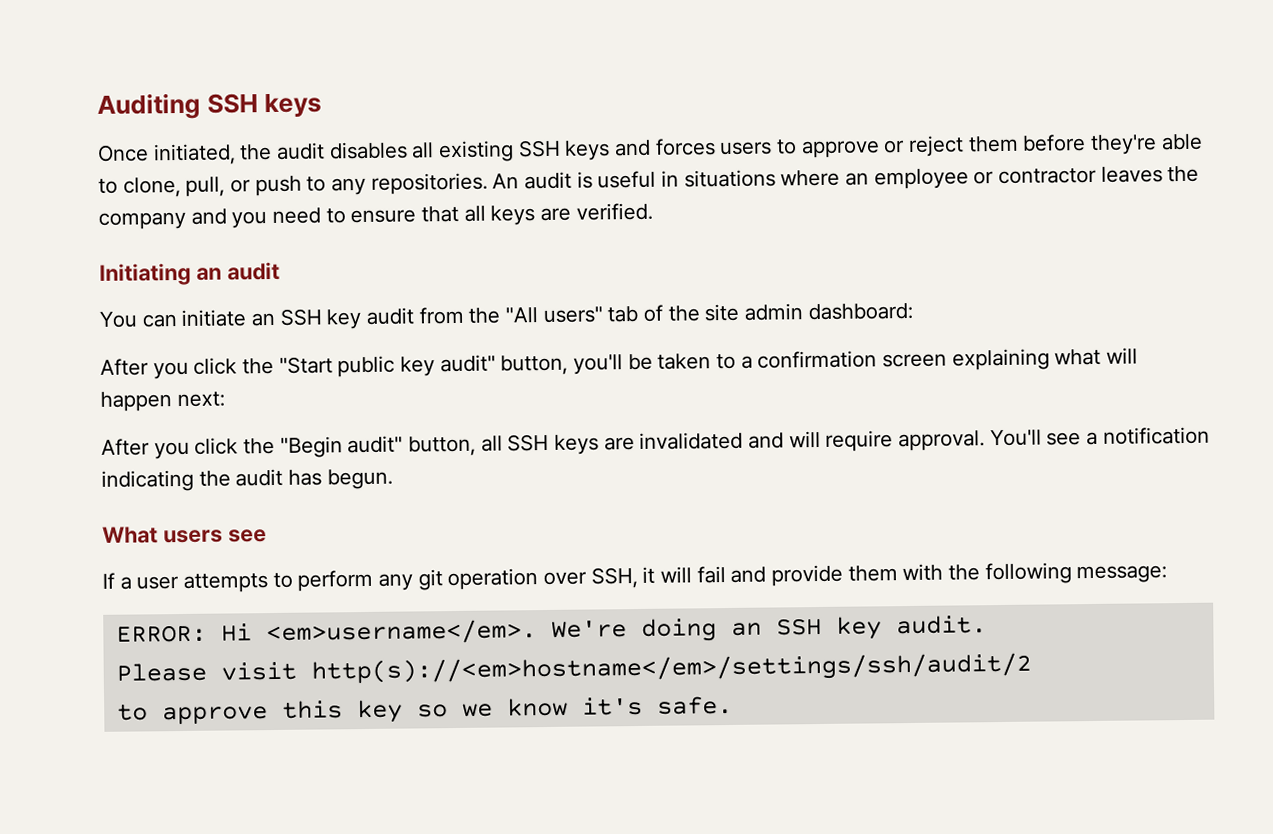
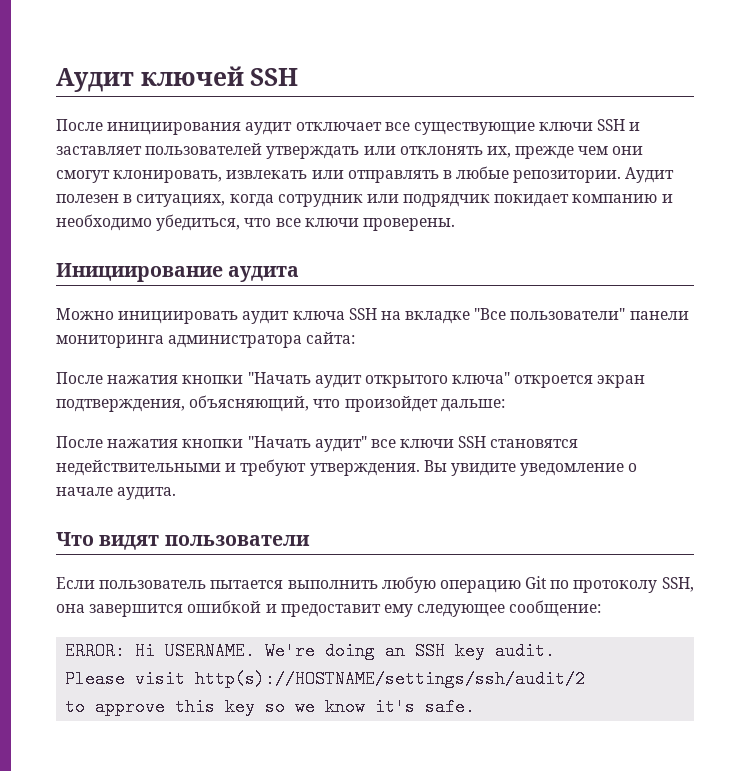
[97,92,322,120] [97,133,1203,166] [98,165,1200,198] [98,202,653,230] [99,261,280,286] [99,302,913,330] [100,347,1139,380] [100,391,225,412] [101,426,1210,460] [101,468,393,492] [102,526,267,544] [102,562,1168,593] Auditing SSH keys // Once initiated, the audit disables all existing SSH keys and forces users to approve or reject them before they're able to clone, pull, or push to any repositories. An audit is useful in situations where an employee or contractor leaves the company and you need to ensure that all keys are verified. // Initiating an audit // You can initiate an SSH key audit from the "All users" tab of the site admin dashboard: // After you click the "Start public key audit" button, you'll be taken to a confirmation screen explaining what will happen next: // After you click the "Begin audit" button, all SSH keys are invalidated and will require approval. You'll see a notification indicating the audit has begun. // What users see // If a user attempts to perform any git operation over SSH, it will fail and provide them with the following message: -> [56,66,299,92] [56,119,641,135] [56,143,644,159] [56,166,675,183] [56,194,673,207] [56,214,455,231] [56,263,300,282] [56,308,689,324] [56,332,356,348] [56,372,646,388] [56,395,505,412] [56,436,579,452] [56,459,638,476] [56,487,177,500] [56,532,310,550] [56,576,694,593] [56,600,602,617] Аудит ключей SSH // После инициирования аудит отключает все существующие ключи SSH и заставляет пользователей утверждать или отклонять их, прежде чем они смогут клонировать, извлекать или отправлять в любые репозитории. Аудит полезен в ситуациях, когда сотрудник или подрядчик покидает компанию и необходимо убедиться, что все ключи проверены. // Инициирование аудита // Можно инициировать аудит ключа SSH на вкладке "Все пользователи" панели мониторинга администратора сайта: // После нажатия кнопки "Начать аудит открытого ключа" откроется экран подтверждения, объясняющий, что произойдет дальше: // После нажатия кнопки "Начать аудит" все ключи SSH становятся недействительными и требуют утверждения. Вы увидите уведомление о начале аудита. // Что видят пользователи // Если пользователь пытается выполнить любую операцию Git по протоколу SSH, она завершится ошибкой и предоставит ему следующее сообщение:
[265,619,537,646] <em>username</em>. -> [165,642,256,660] USERNAME.
[310,652,1032,685] http(s)://<em>hostname</em>/settings/ssh/audit/2 -> [195,670,586,688] http(s)://HOSTNAME/settings/ssh/audit/2

